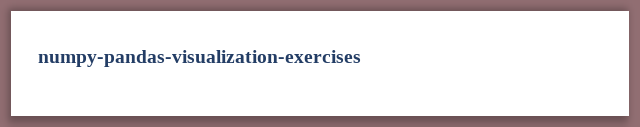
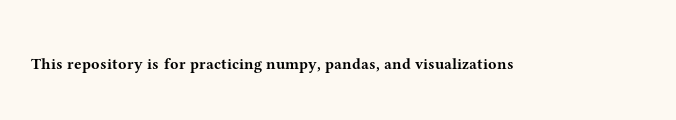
[38,50,361,67] numpy-pandas-visualization-exercises -> [31,58,515,73] This repository is for practicing numpy, pandas, and visualizations

